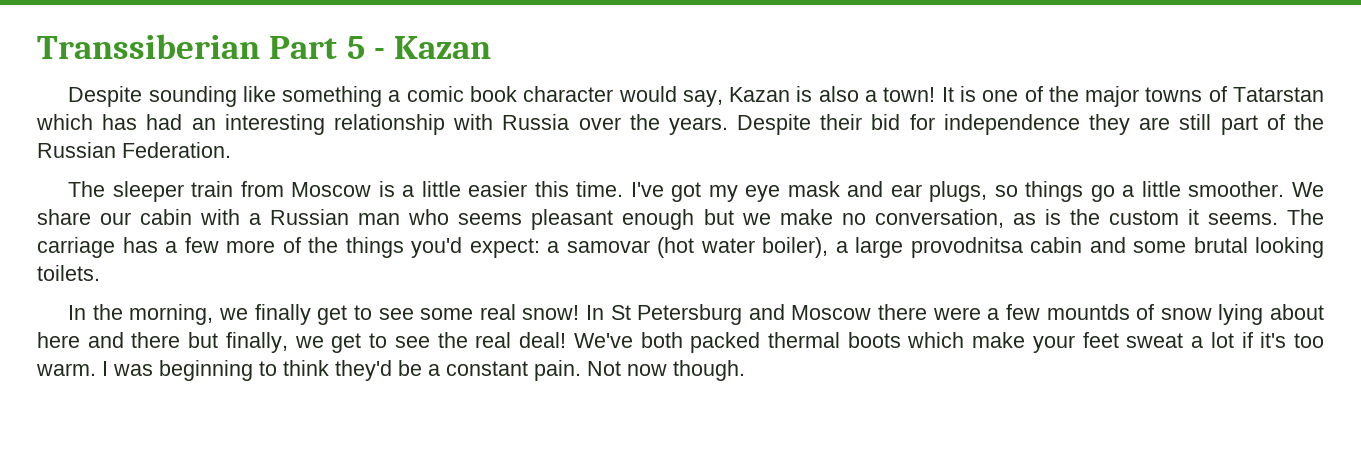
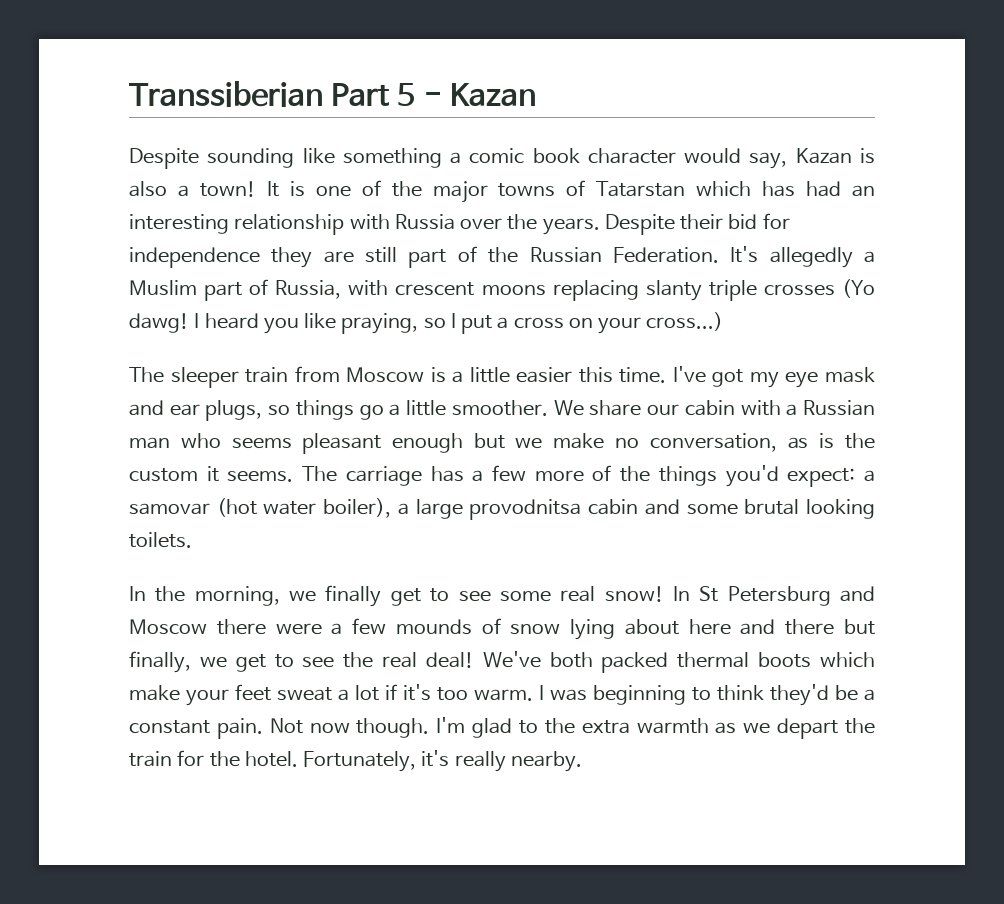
(231, 150) none -> [730,246,876,268] [129,279,876,301] [129,312,724,334] It's allegedly a Muslim part of Russia, with crescent moons replacing slanty triple crosses (Yo dawg! I heard you like praying, so I put a cross on your cross...)
[1046,304,1130,320] mountds -> [395,619,472,635] mounds
(745, 370) none -> [436,717,875,739] [129,750,582,772] I'm glad to the extra warmth as we depart the train for the hotel. Fortunately, it's really nearby.

